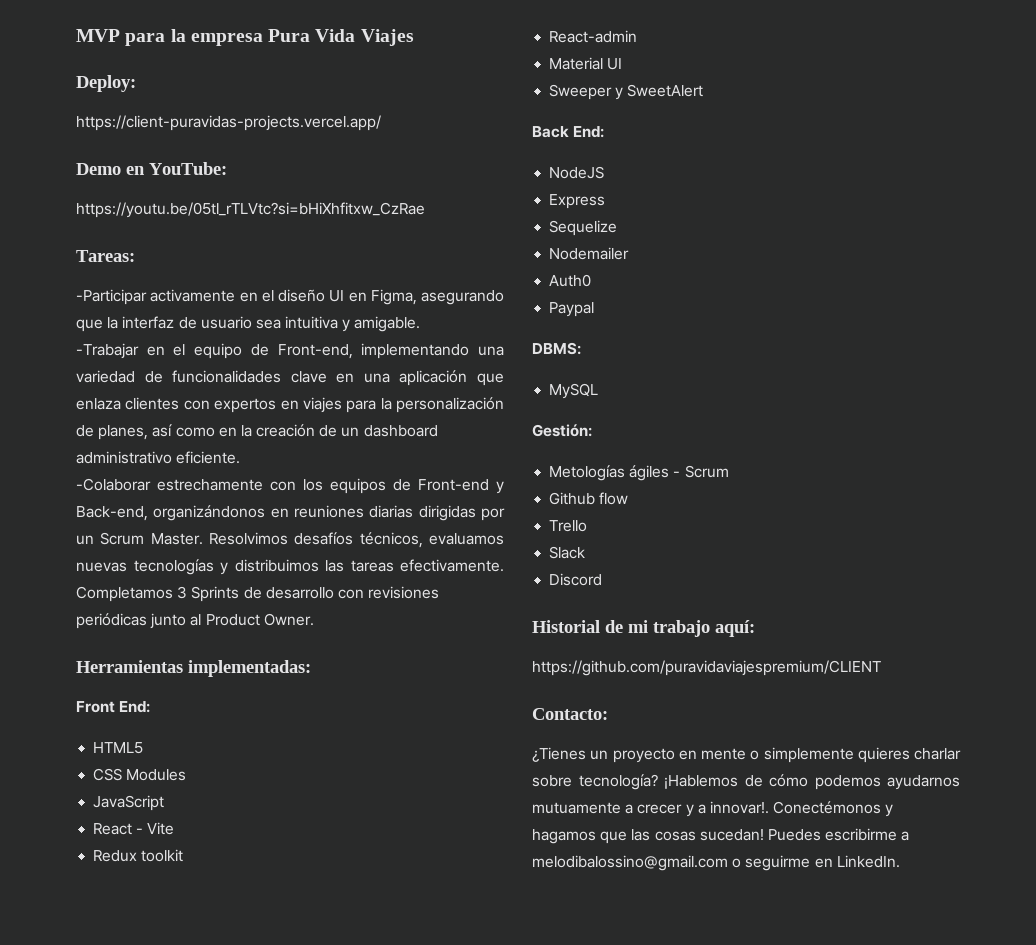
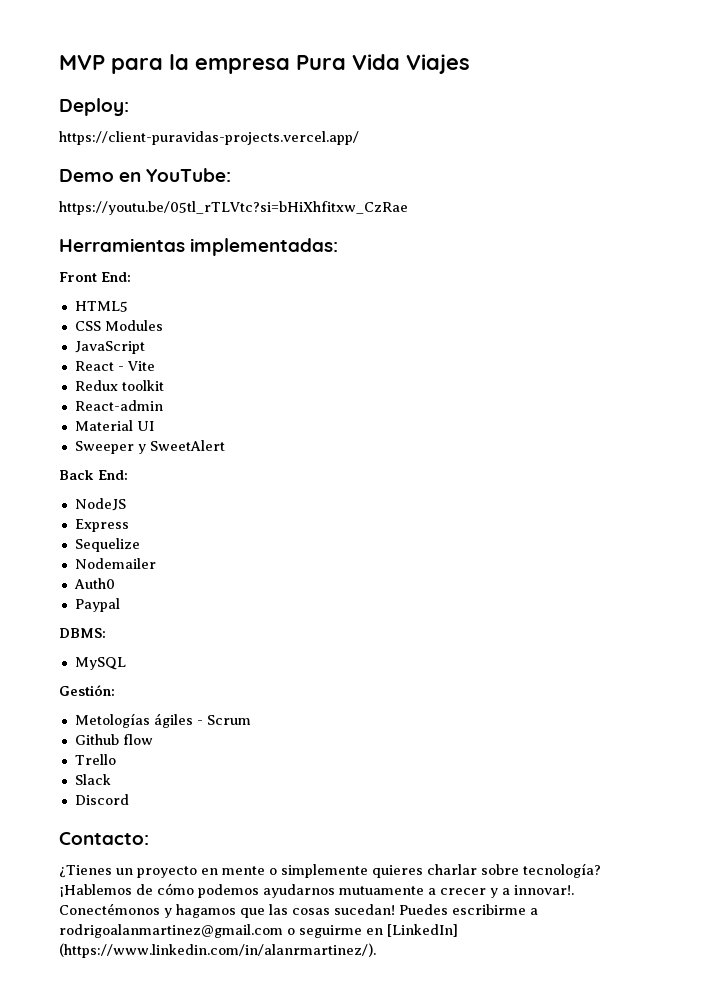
[76,250,135,262] [76,289,504,305] [76,316,421,332] [76,343,504,359] [76,370,504,386] [76,397,504,413] [76,424,438,440] [76,451,241,464] [76,478,504,494] [76,505,505,521] [76,532,504,548] [76,559,504,575] [76,586,440,602] [76,613,314,629] // Tareas: // -Participar activamente en el diseño UI en Figma, asegurando que la interfaz de usuario sea intuitiva y amigable. // -Trabajar en el equipo de Front-end, implementando una variedad de funcionalidades clave en una aplicación que enlaza clientes con expertos en viajes para la personalización de planes, así como en la creación de un dashboard administrativo eficiente. // -Colaborar estrechamente con los equipos de Front-end y Back-end, organizándonos en reuniones diarias dirigidas por un Scrum Master. Resolvimos desafíos técnicos, evaluamos nuevas tecnologías y distribuimos las tareas efectivamente. Completamos 3 Sprints de desarrollo con revisiones periódicas junto al Product Owner. -> (408, 208) none
[532,620,755,637] [532,660,881,676] // Historial de mi trabajo aquí: // https://github.com/puravidaviajespremium/CLIENT -> (129, 799) none
[532,855,728,871] melodibalossino@gmail.com -> [59,924,283,938] rodrigoalanmartinez@gmail.com
[836,855,900,868] LinkedIn. -> [387,924,458,937] [59,943,376,958] [LinkedIn] (https://www.linkedin.com/in/alanrmartinez/).

